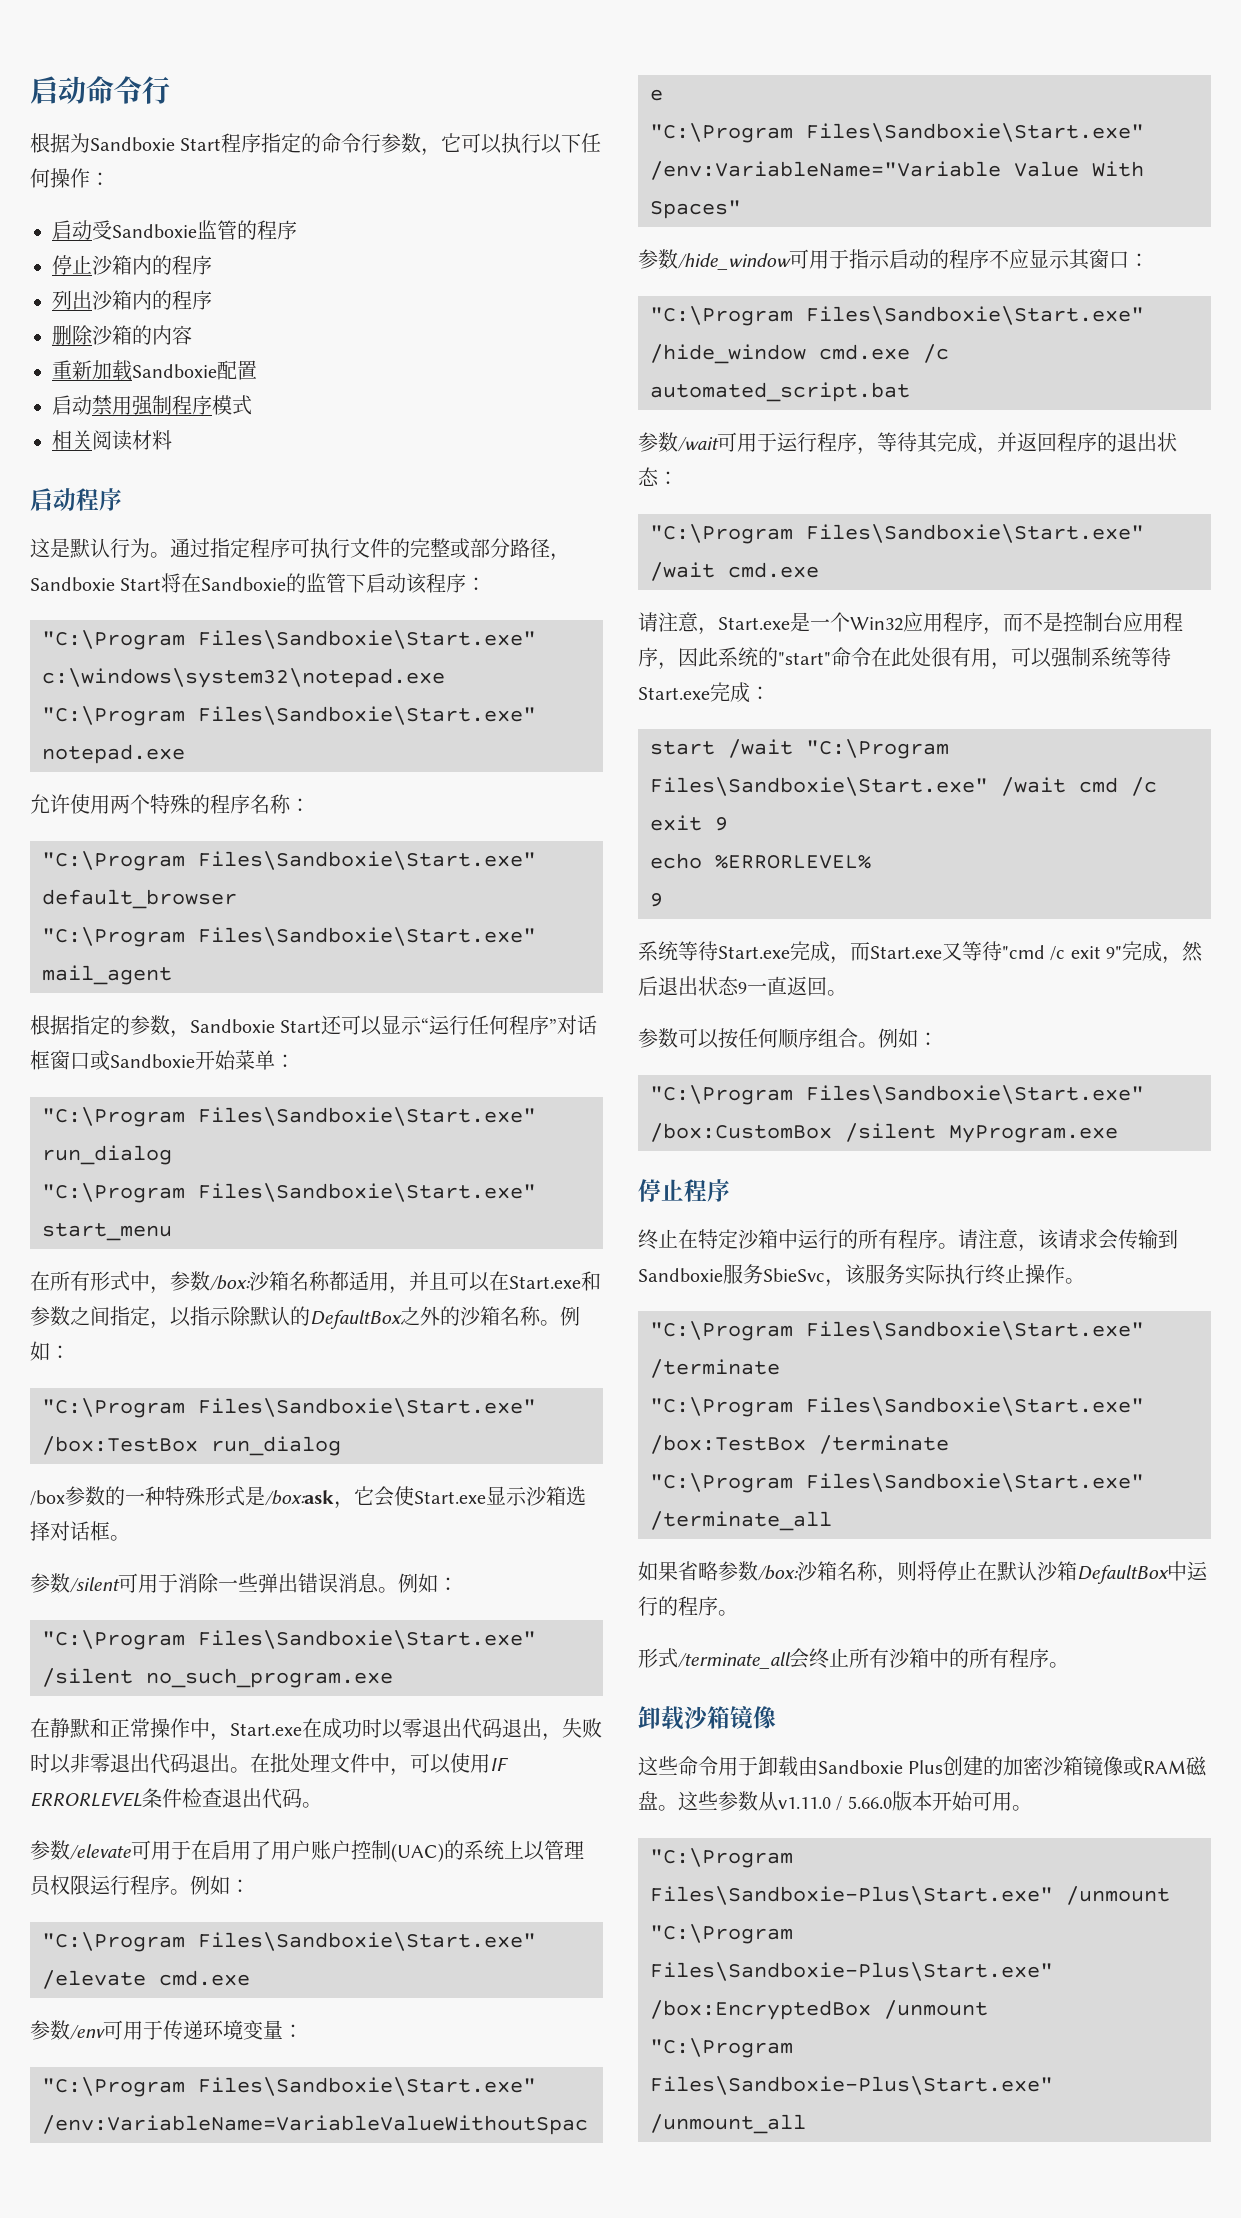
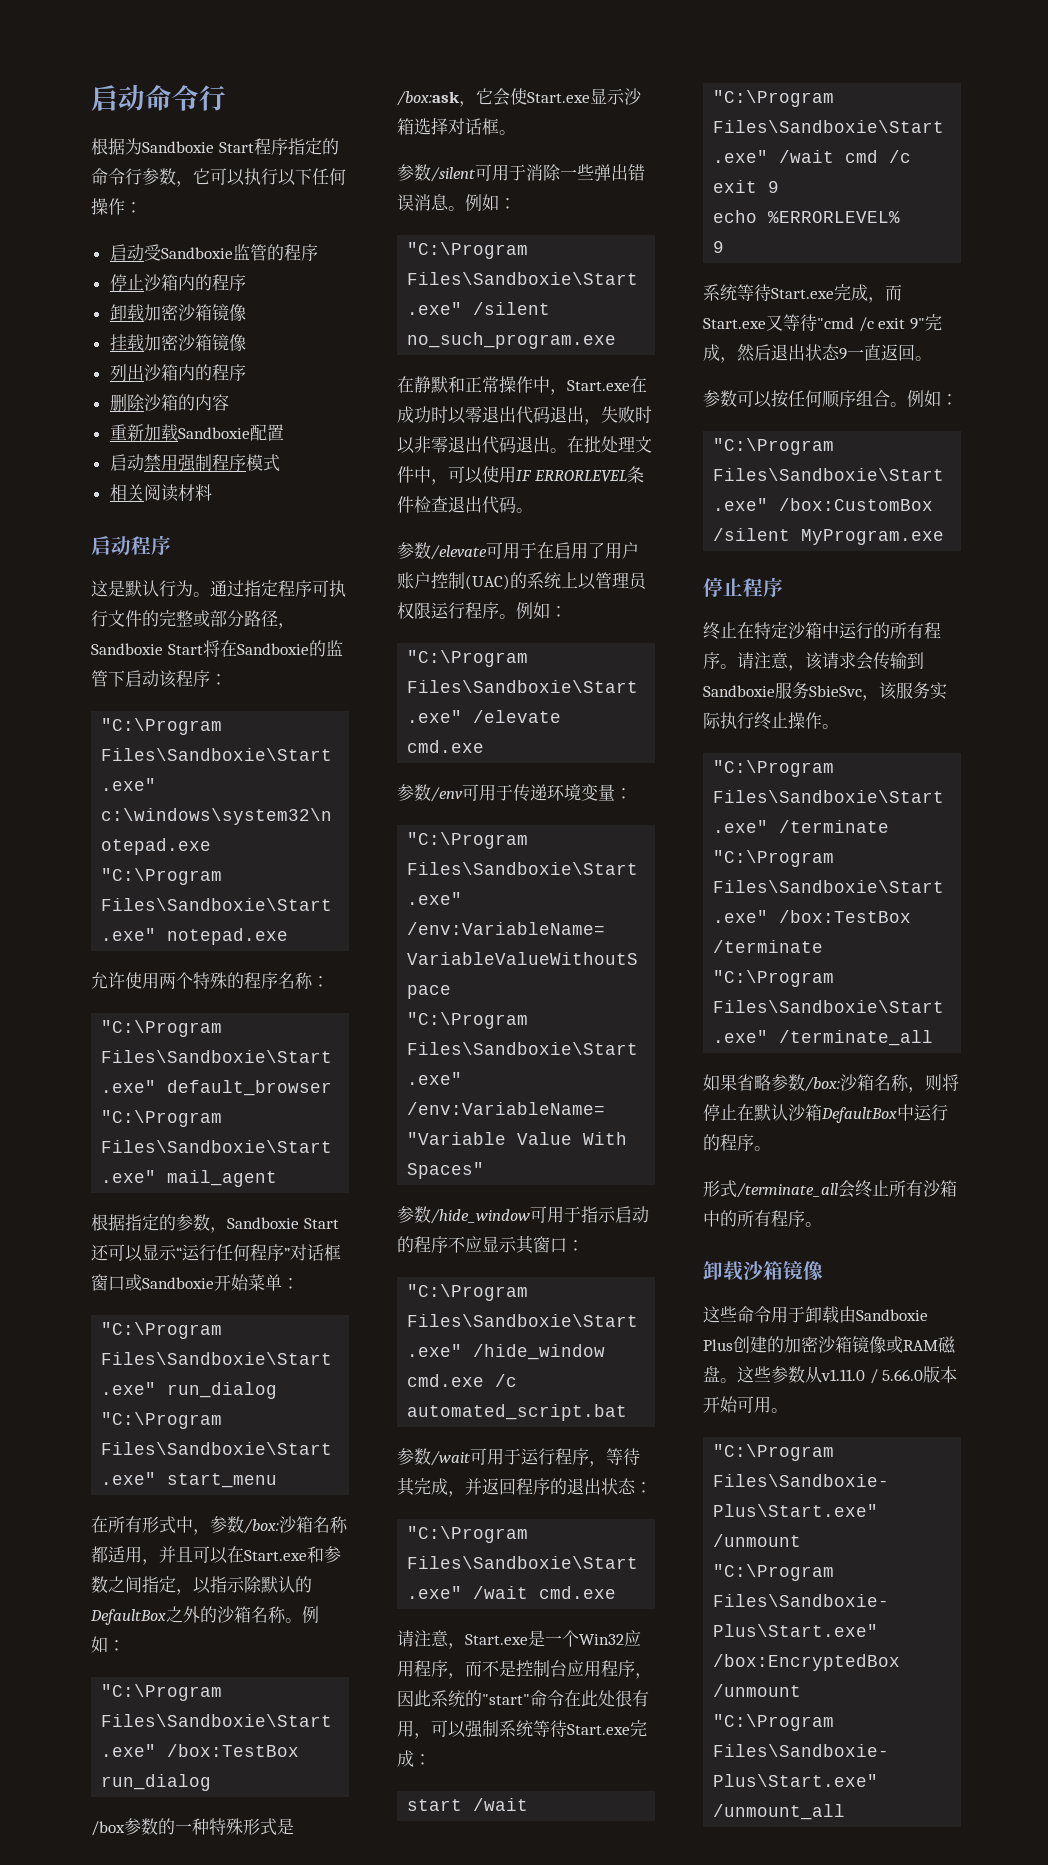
(212, 265) none -> [109,303,246,322] [109,333,246,352] // 卸载加密沙箱镜像 // 挂载加密沙箱镜像

